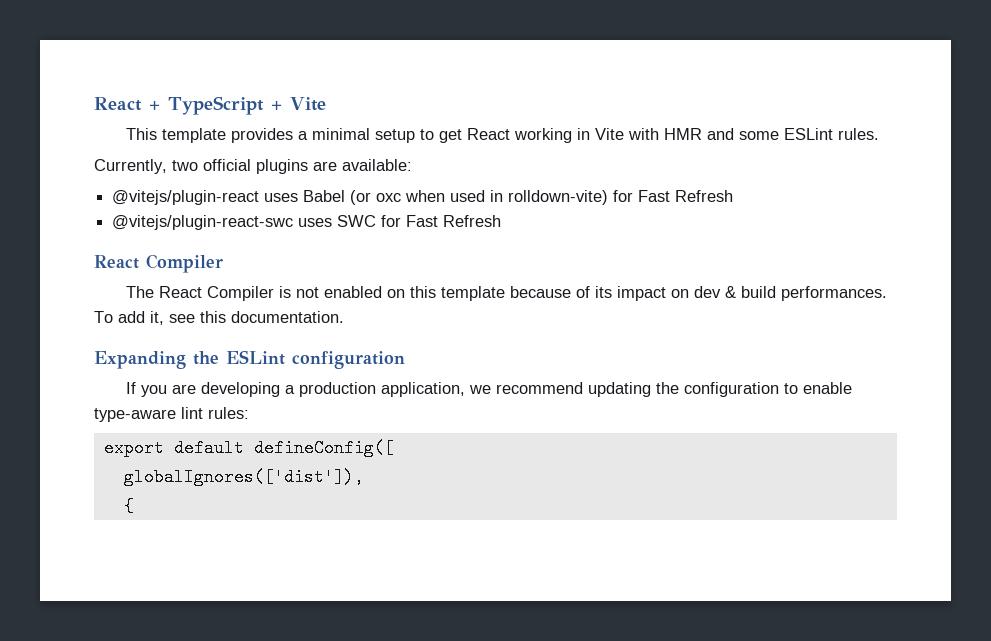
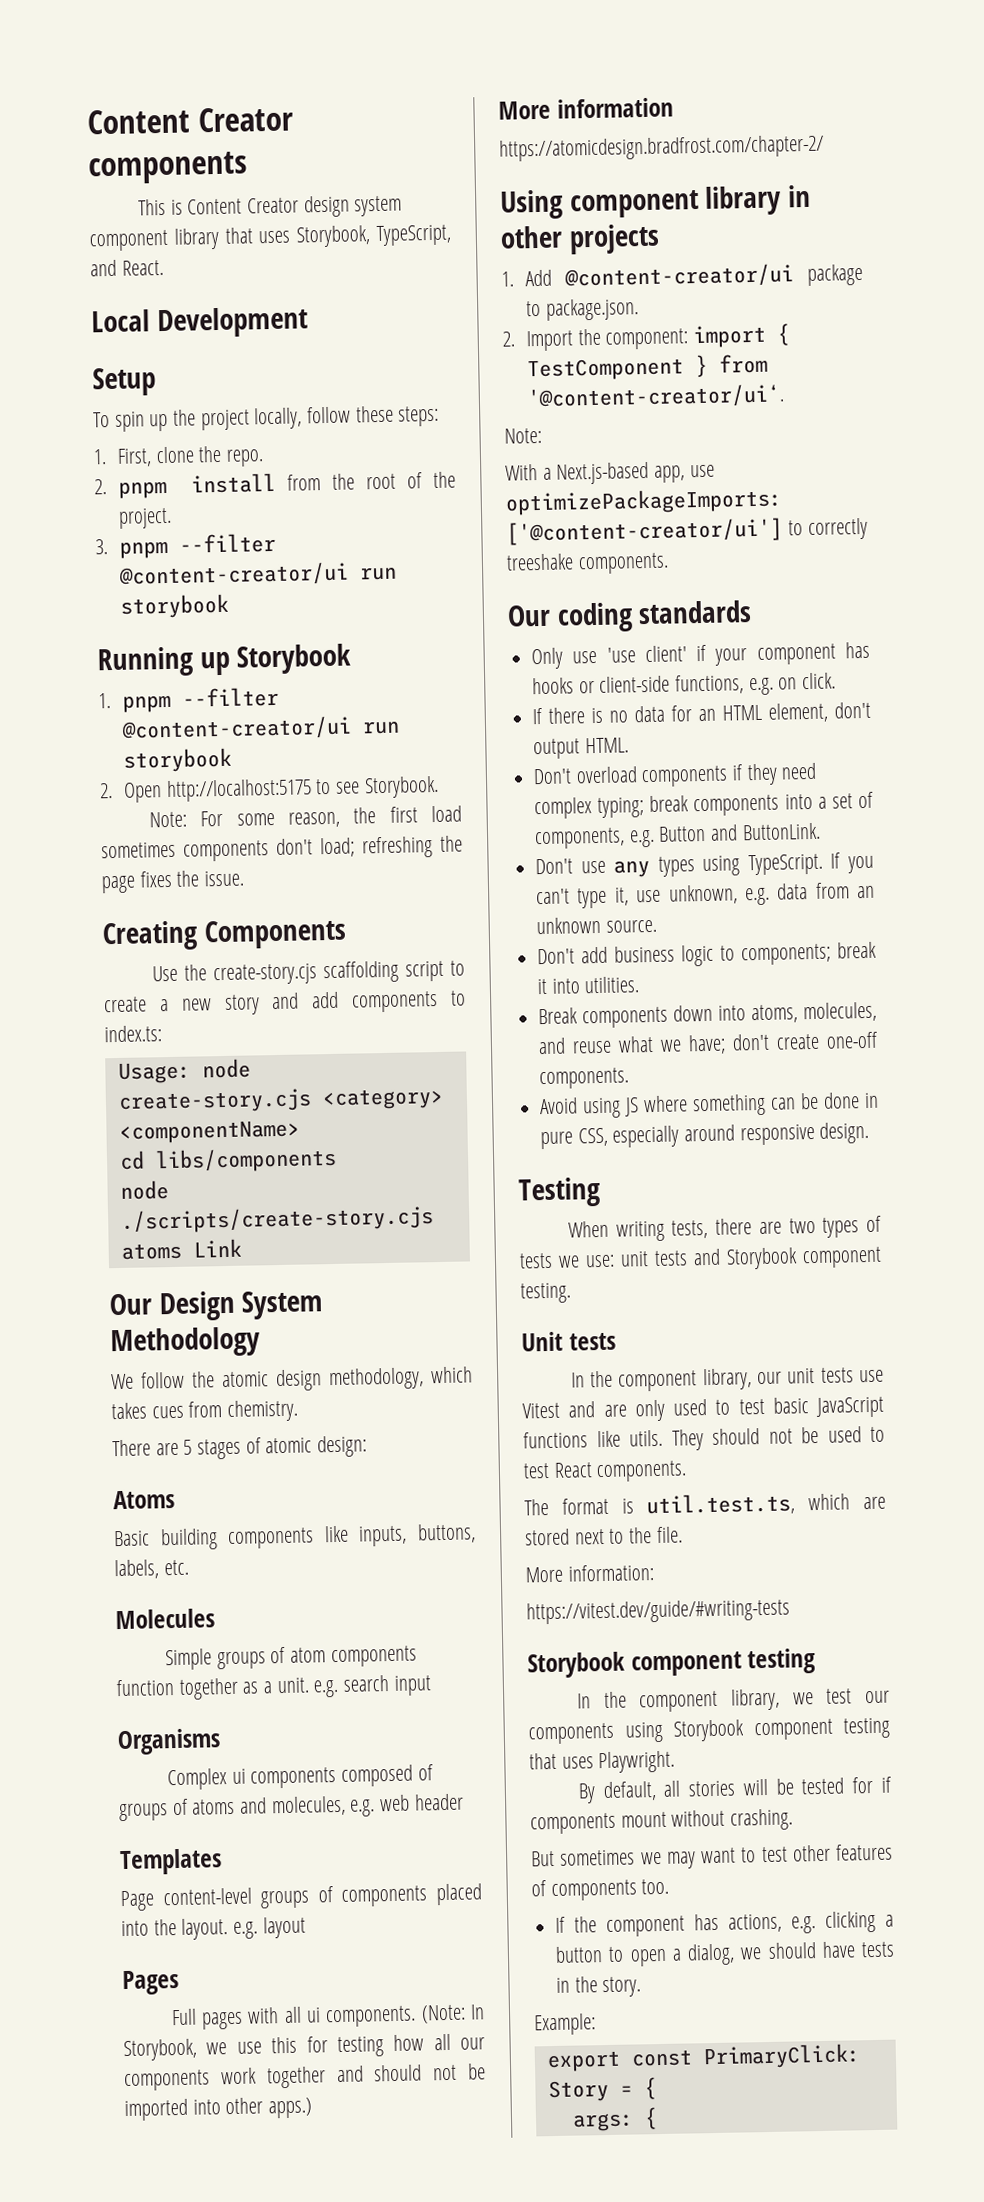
[94,96,326,115] [126,128,880,143] [94,159,412,174] [112,190,734,205] [112,215,502,230] [94,254,223,273] [126,286,888,301] [94,311,344,325] [94,350,405,369] [126,382,853,397] [94,407,249,422] [103,439,394,457] [123,468,364,486] React + TypeScript + Vite // This template provides a minimal setup to get React working in Vite with HMR and some ESLint rules. // Currently, two official plugins are available: // @vitejs/plugin-react uses Babel (or oxc when used in rolldown-vite) for Fast Refresh // @vitejs/plugin-react-swc uses SWC for Fast Refresh // React Compiler // The React Compiler is not enabled on this template because of its impact on dev & build performances. To add it, see this documentation. // Expanding the ESLint configuration // If you are developing a production application, we recommend updating the configuration to enable type-aware lint rules: // export default defineConfig([ // globalIgnores(['dist']), // -> [87,106,294,135] [88,151,247,185] [137,195,403,218] [89,224,452,252] [90,259,164,277] [91,306,308,339] [92,367,156,397] [93,405,440,432] [93,445,265,467] [94,471,456,499] [118,507,173,529] [95,532,277,559] [118,561,398,588] [120,593,230,619] [97,643,352,678] [98,686,280,713] [121,715,401,742] [123,747,233,773] [99,775,439,803] [148,805,462,828] [101,835,463,862] [101,870,245,894] [102,918,347,952] [151,960,465,986] [103,990,466,1015] [104,1025,162,1043] [117,1058,251,1084] [117,1087,444,1114] [118,1119,300,1144] [118,1146,337,1174] [119,1180,169,1200] [119,1205,434,1234] [120,1238,242,1260] [109,1290,325,1322] [110,1326,260,1359] [111,1366,473,1392] [111,1399,299,1422] [112,1435,368,1460] [113,1490,175,1510] [113,1523,476,1551] [114,1559,189,1580] [115,1608,215,1630] [164,1645,417,1671] [116,1675,432,1700] [117,1728,221,1756] [166,1764,434,1791] [119,1793,464,1822] [119,1848,222,1876] [120,1883,482,1912] [121,1916,306,1940] [122,1970,179,1996] [170,2004,485,2030] [123,2033,485,2062] [124,2063,486,2092] [124,2097,313,2122] [498,97,674,120] [499,134,824,162] [500,184,812,220] [500,223,660,255] [501,263,863,290] [526,298,639,321] [502,323,791,352] [527,353,769,382] [527,383,786,411] [504,427,542,444] [505,461,715,485] [505,487,783,516] [506,517,868,546] [506,552,669,575] [507,600,753,633] [531,641,870,670] [532,672,837,696] [532,701,871,725] [533,737,629,760] [533,762,818,788] [534,791,874,820] [534,822,821,850] [535,852,874,878] [536,882,875,909] [536,916,657,935] [537,941,877,967] [537,976,640,995] [538,1001,877,1029] [538,1031,879,1055] [539,1067,630,1090] [539,1092,879,1119] [540,1121,870,1150] [518,1177,600,1208] [567,1215,882,1242] [519,1246,882,1270] [520,1282,571,1304] [521,1331,616,1352] [570,1367,884,1392] [522,1396,884,1422] [523,1426,885,1451] [523,1460,688,1483] [524,1492,886,1517] [525,1526,683,1546] [525,1564,654,1583] [526,1598,790,1625] [527,1648,817,1679] [576,1688,890,1713] [528,1717,890,1745] [529,1750,676,1774] [577,1776,892,1804] [530,1808,794,1835] [531,1843,893,1869] [531,1878,670,1902] [555,1910,894,1938] [555,1941,895,1967] [556,1976,642,1998] [534,2013,596,2036] [546,2043,861,2073] [547,2077,657,2103] [571,2112,634,2132] Content Creator components // This is Content Creator design system component library that uses Storybook, TypeScript, and React. // Local Development // Setup // To spin up the project locally, follow these steps: // 1. First, clone the repo. // 2. pnpm install from the root of the project. // 3. pnpm --filter @content-creator/ui run storybook // Running up Storybook // 1. pnpm --filter @content-creator/ui run storybook // 2. Open http://localhost:5175 to see Storybook. // Note: For some reason, the first load sometimes components don't load; refreshing the page fixes the issue. // Creating Components // Use the create-story.cjs scaffolding script to create a new story and add components to index.ts: // Usage: node create-story.cjs <category> <componentName> // cd libs/components // node ./scripts/create-story.cjs atoms Link // Our Design System Methodology // We follow the atomic design methodology, which takes cues from chemistry. // There are 5 stages of atomic design: // Atoms // Basic building components like inputs, buttons, labels, etc. // Molecules // Simple groups of atom components function together as a unit. e.g. search input // Organisms // Complex ui components composed of groups of atoms and molecules, e.g. web header // Templates // Page content-level groups of components placed into the layout. e.g. layout // Pages // Full pages with all ui components. (Note: In Storybook, we use this for testing how all our components work together and should not be imported into other apps.) // More information // https://atomicdesign.bradfrost.com/chapter-2/ // Using component library in other projects // 1. Add @content-creator/ui package to package.json. // 2. Import the component: import { TestComponent } from '@content-creator/ui‘. // Note: // With a Next.js-based app, use optimizePackageImports: ['@content-creator/ui'] to correctly treeshake components. // Our coding standards // Only use 'use client' if your component has hooks or client-side functions, e.g. on click. // If there is no data for an HTML element, don't output HTML. // Don't overload components if they need complex typing; break components into a set of components, e.g. Button and ButtonLink. // Don't use any types using TypeScript. If you can't type it, use unknown, e.g. data from an unknown source. // Don't add business logic to components; break it into utilities. // Break components down into atoms, molecules, and reuse what we have; don't create one-off components. // Avoid using JS where something can be done in pure CSS, especially around responsive design. // Testing // When writing tests, there are two types of tests we use: unit tests and Storybook component testing. // Unit tests // In the component library, our unit tests use Vitest and are only used to test basic JavaScript functions like utils. They should not be used to test React components. // The format is util.test.ts, which are stored next to the file. // More information: // https://vitest.dev/guide/#writing-tests // Storybook component testing // In the component library, we test our components using Storybook component testing that uses Playwright. // By default, all stories will be tested for if components mount without crashing. // But sometimes we may want to test other features of components too. // If the component has actions, e.g. clicking a button to open a dialog, we should have tests in the story. // Example: // export const PrimaryClick: Story = { // args:

